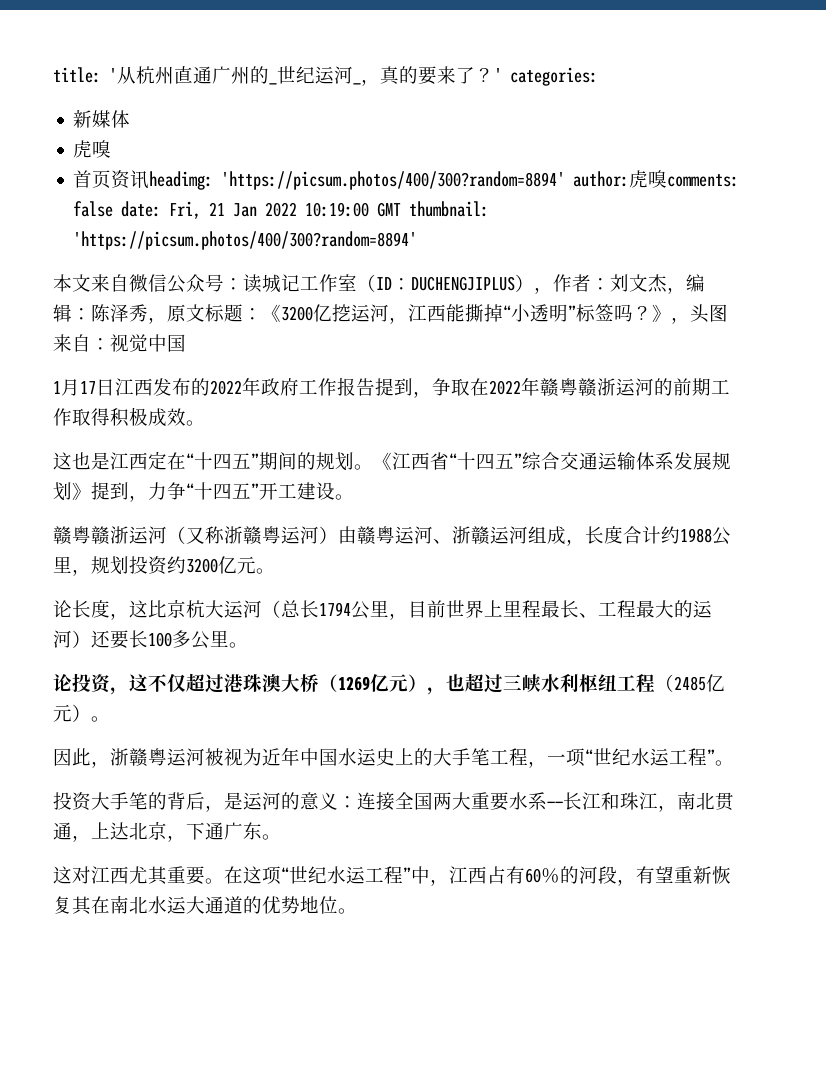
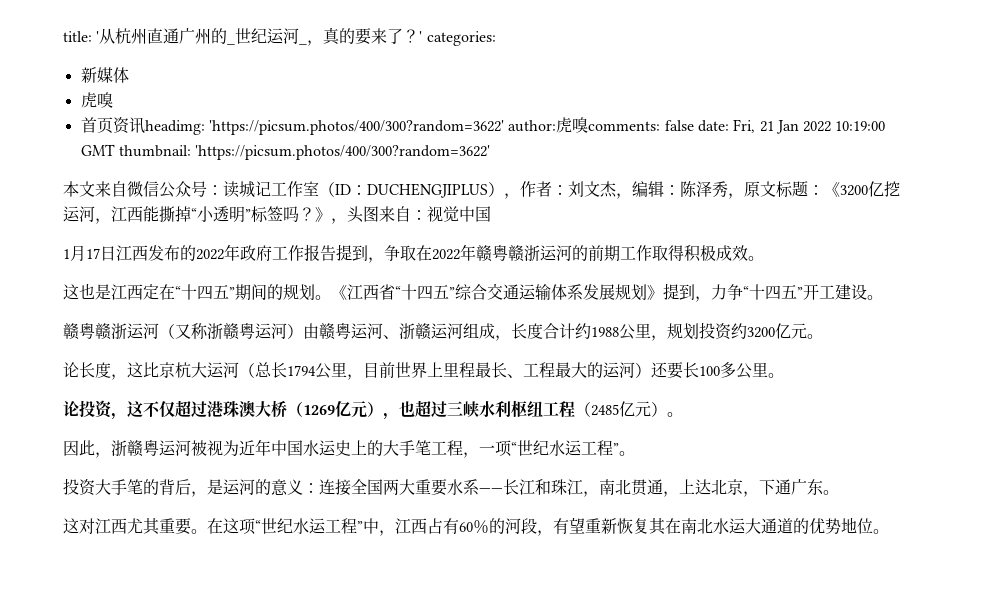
[221,171,566,190] 'https://picsum.photos/400/300?random=8894' -> [208,120,504,135] 'https://picsum.photos/400/300?random=3622'
[73,231,418,250] 'https://picsum.photos/400/300?random=8894' -> [195,145,491,160] 'https://picsum.photos/400/300?random=3622'

